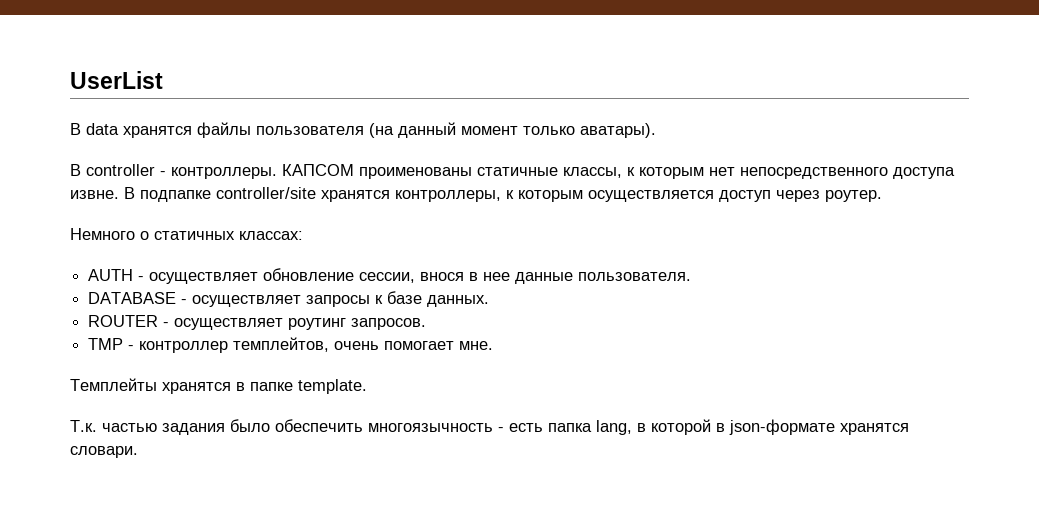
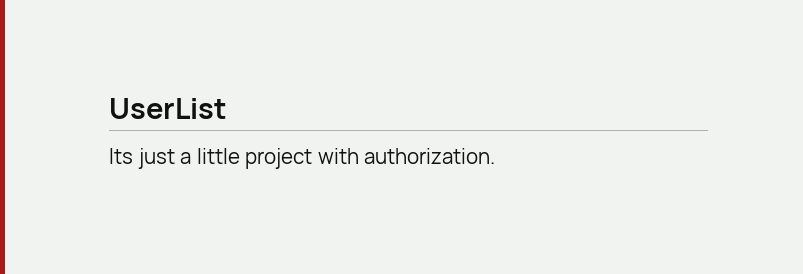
[70,122,656,138] [70,164,955,179] [70,187,882,202] [70,228,303,240] [88,268,692,284] [88,291,490,307] [88,315,427,330] [88,337,494,353] [70,378,367,394] [70,419,909,435] [70,446,138,458] В data хранятся файлы пользователя (на данный момент только аватары). // В controller - контроллеры. КАПСОМ проименованы статичные классы, к которым нет непосредственного доступа извне. В подпапке controller/site хранятся контроллеры, к которым осуществляется доступ через роутер. // Немного о статичных классах: // AUTH - осуществляет обновление сессии, внося в нее данные пользователя. // DATABASE - осуществляет запросы к базе данных. // ROUTER - осуществляет роутинг запросов. // TMP - контроллер темплейтов, очень помогает мне. // Темплейты хранятся в папке template. // Т.к. частью задания было обеспечить многоязычность - есть папка lang, в которой в json-формате хранятся словари. -> [109,148,496,169] Its just a little project with authorization.

